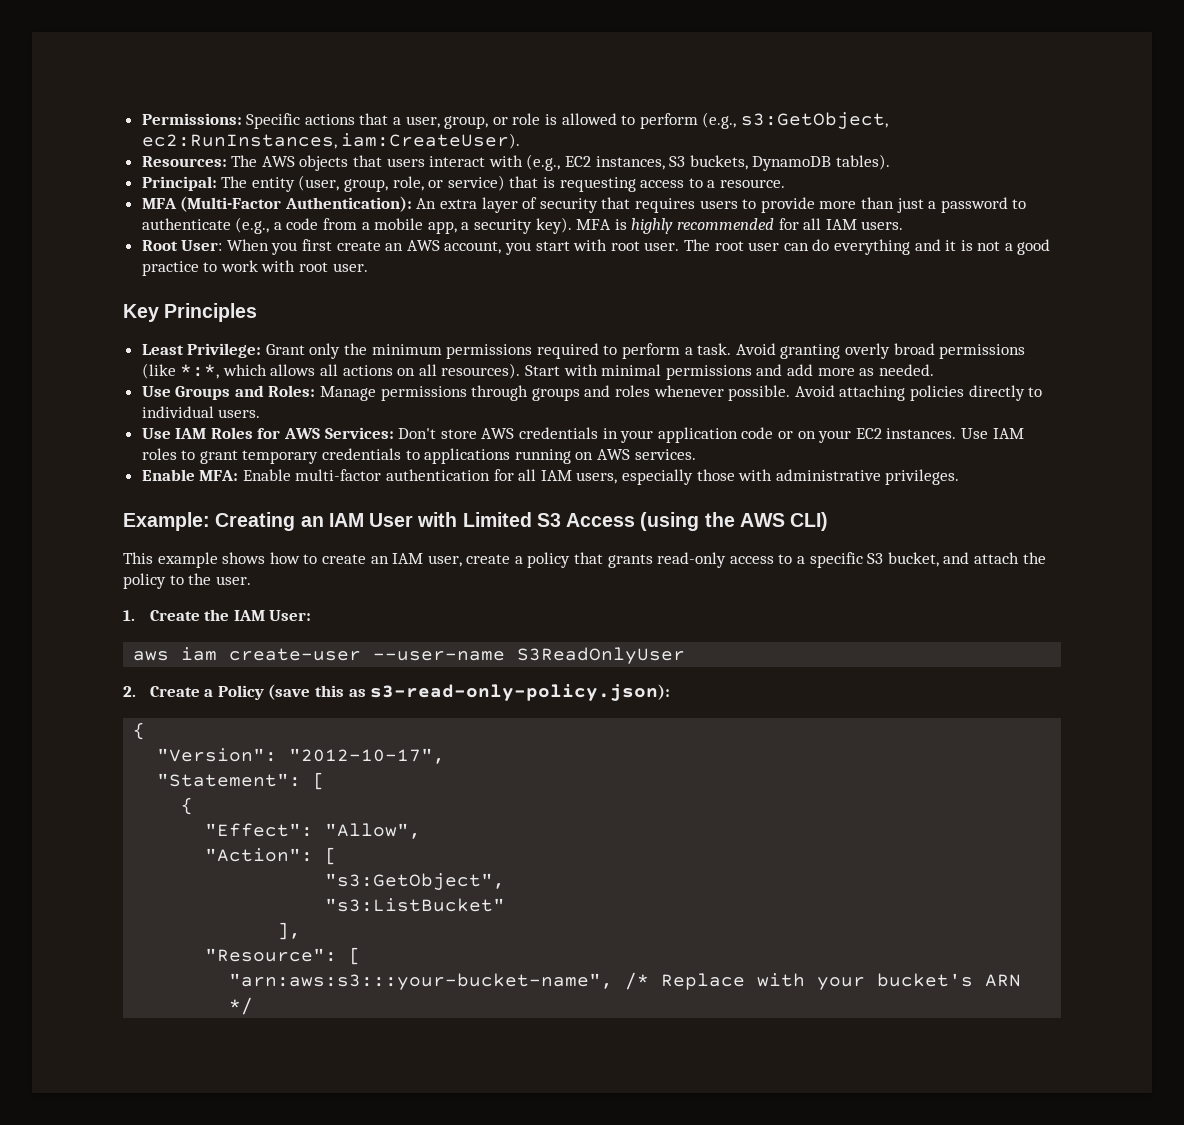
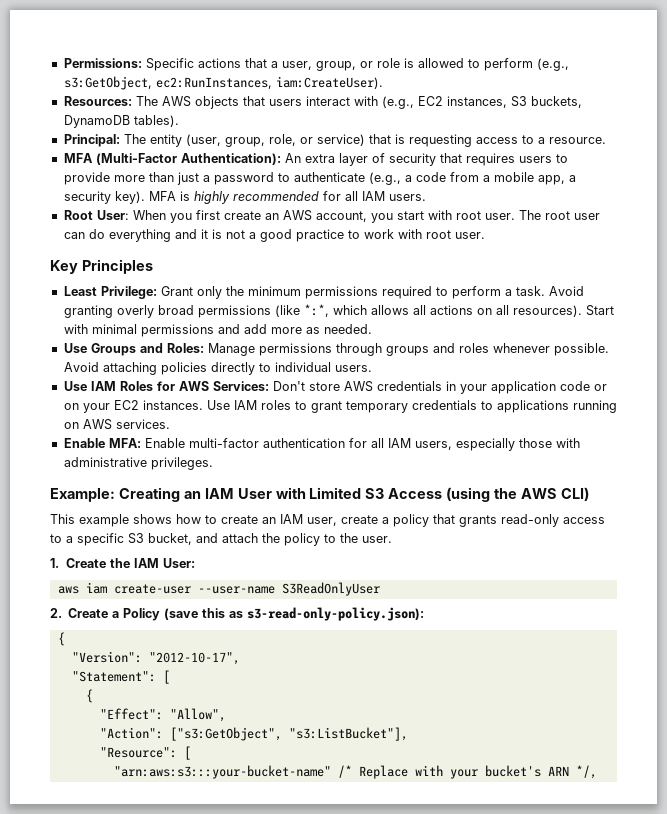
[325,847,338,865] [325,873,506,890] [325,898,506,912] [277,922,302,940] [ // "s3:GetObject", // "s3:ListBucket" // ], -> [169,727,408,741] ["s3:GetObject", "s3:ListBucket"],
[229,973,614,990] "arn:aws:s3:::your-bucket-name", -> [113,765,331,779] "arn:aws:s3:::your-bucket-name"
[229,997,254,1015] */ -> [575,765,597,779] */,

